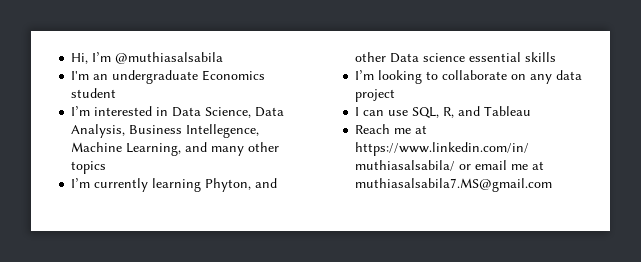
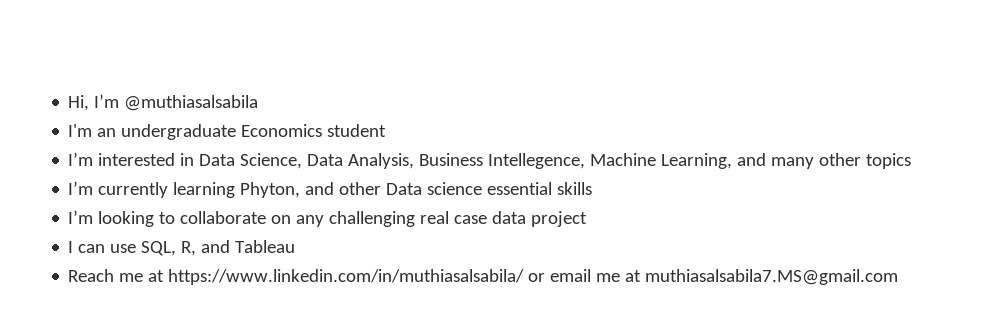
(553, 79) none -> [329,211,488,227] challenging real case

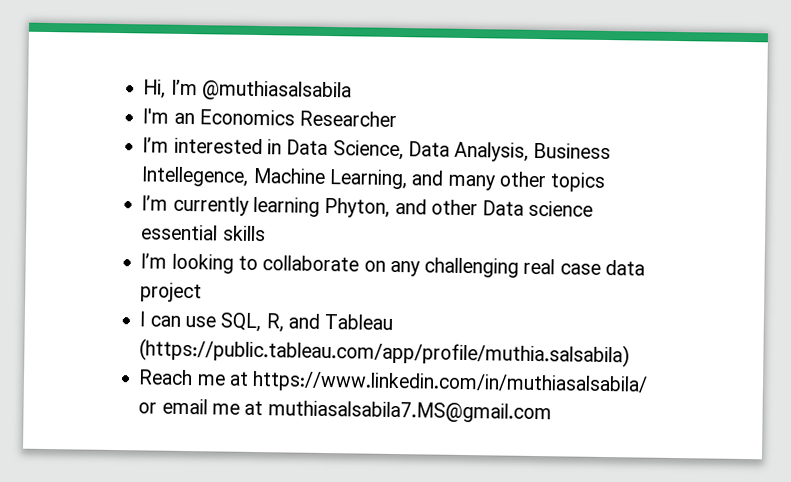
[121,124,387,140] undergraduate Economics student -> [198,109,398,128] Economics Researcher
(296, 246) none -> [139,338,631,368] (https://public.tableau.com/app/profile/muthia.salsabila)

